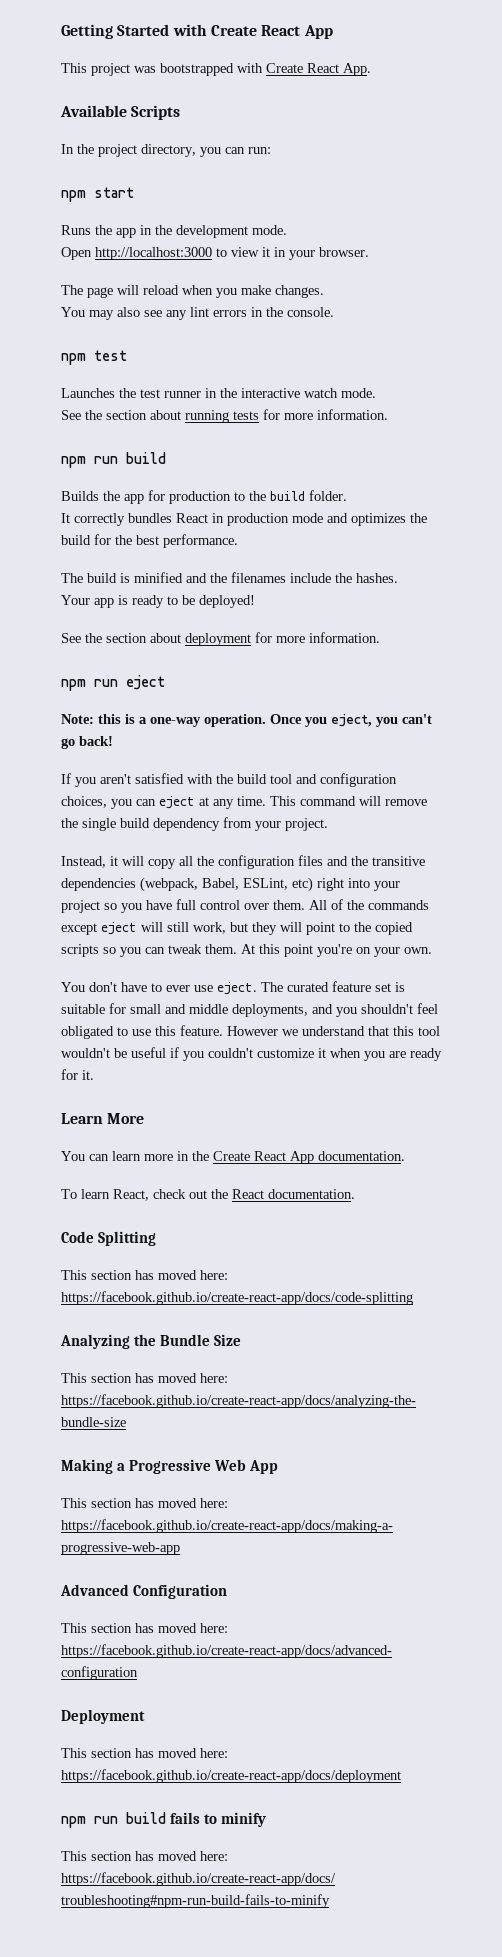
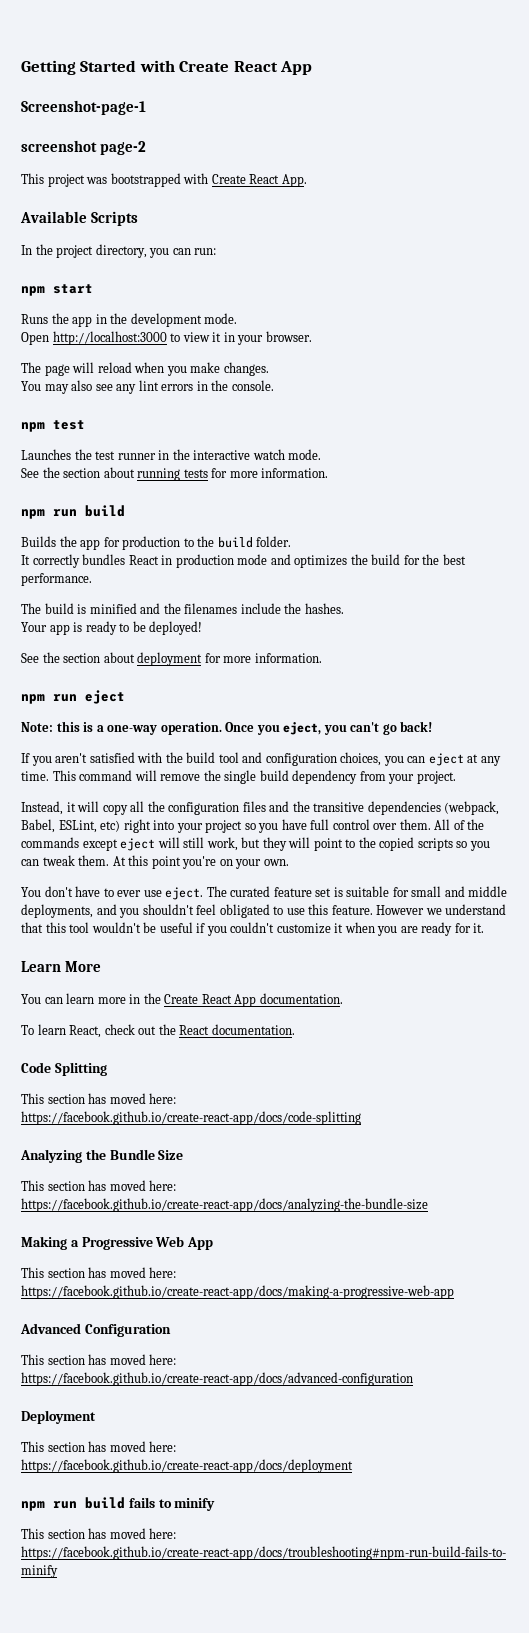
(333, 32) none -> [21,100,146,115] [21,140,147,155] // Screenshot-page-1 // screenshot page-2

